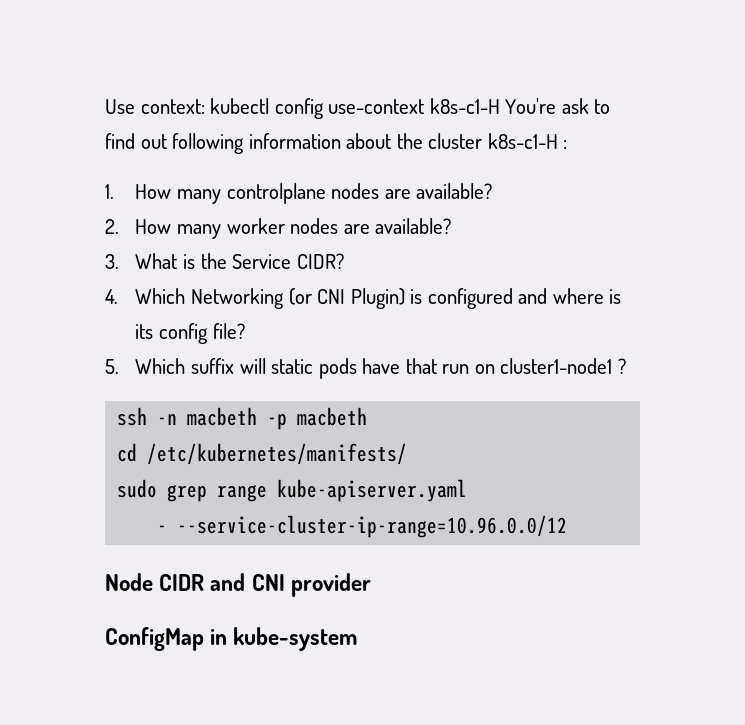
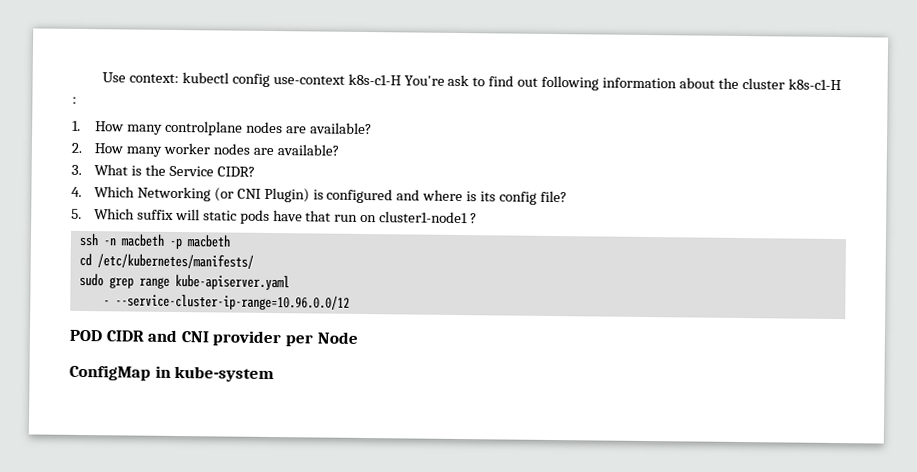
[105,573,153,591] Node -> [69,329,102,342] POD
(371, 585) none -> [284,331,358,347] per Node

